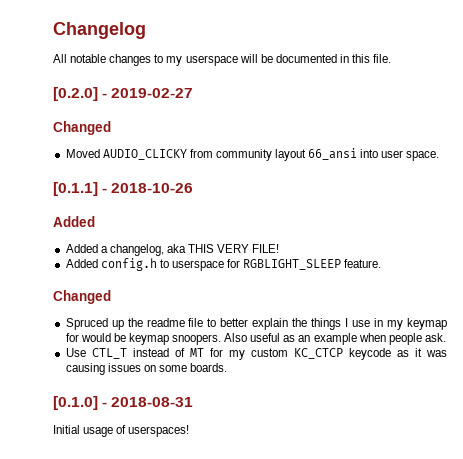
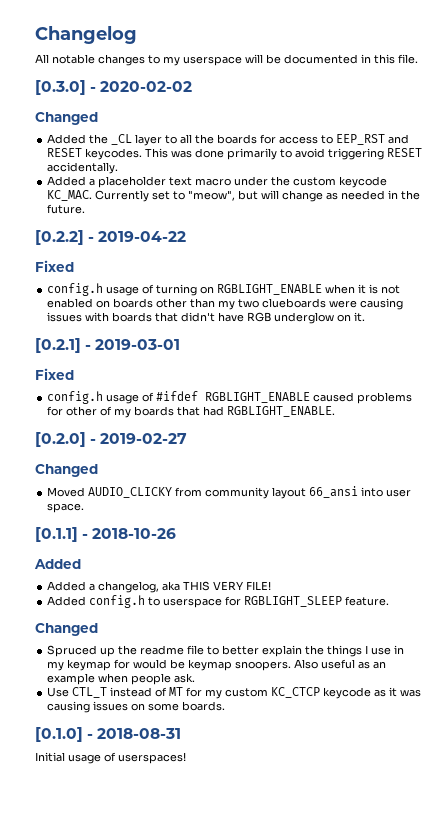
(392, 58) none -> [35,80,193,95] [35,112,98,125] [47,134,410,146] [47,148,423,160] [47,162,119,174] [47,176,388,188] [47,190,421,202] [47,204,86,214] [35,230,187,245] [35,260,74,272] [47,283,401,296] [47,298,404,310] [47,312,366,324] [35,338,181,353] [35,368,74,380] [47,391,413,404] [47,406,336,418] // [0.3.0] - 2020-02-02 // Changed // Added the _CL layer to all the boards for access to EEP_RST and RESET keycodes. This was done primarily to avoid triggering RESET accidentally. // Added a placeholder text macro under the custom keycode KC_MAC. Currently set to "meow", but will change as needed in the future. // [0.2.2] - 2019-04-22 // Fixed // config.h usage of turning on RGBLIGHT_ENABLE when it is not enabled on boards other than my two clueboards were causing issues with boards that didn't have RGB underglow on it. // [0.2.1] - 2019-03-01 // Fixed // config.h usage of #ifdef RGBLIGHT_ENABLE caused problems for other of my boards that had RGBLIGHT_ENABLE.

